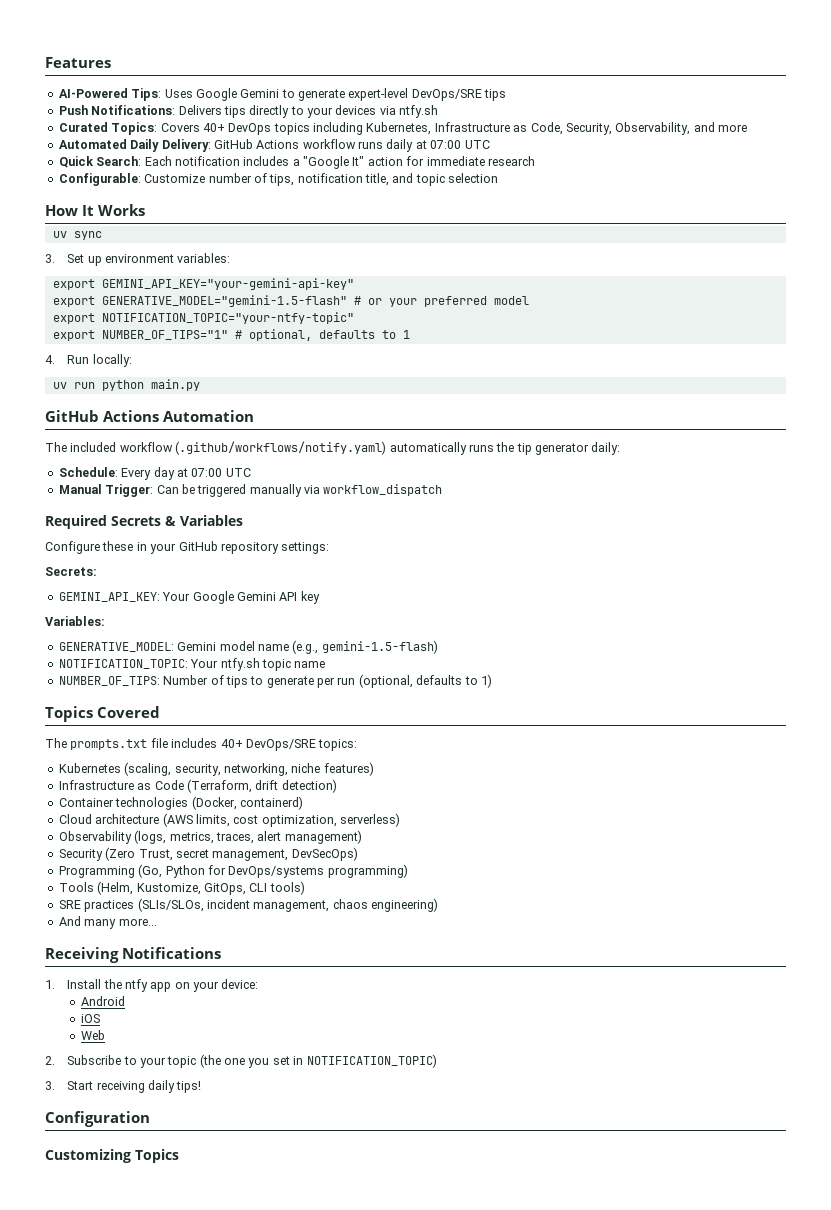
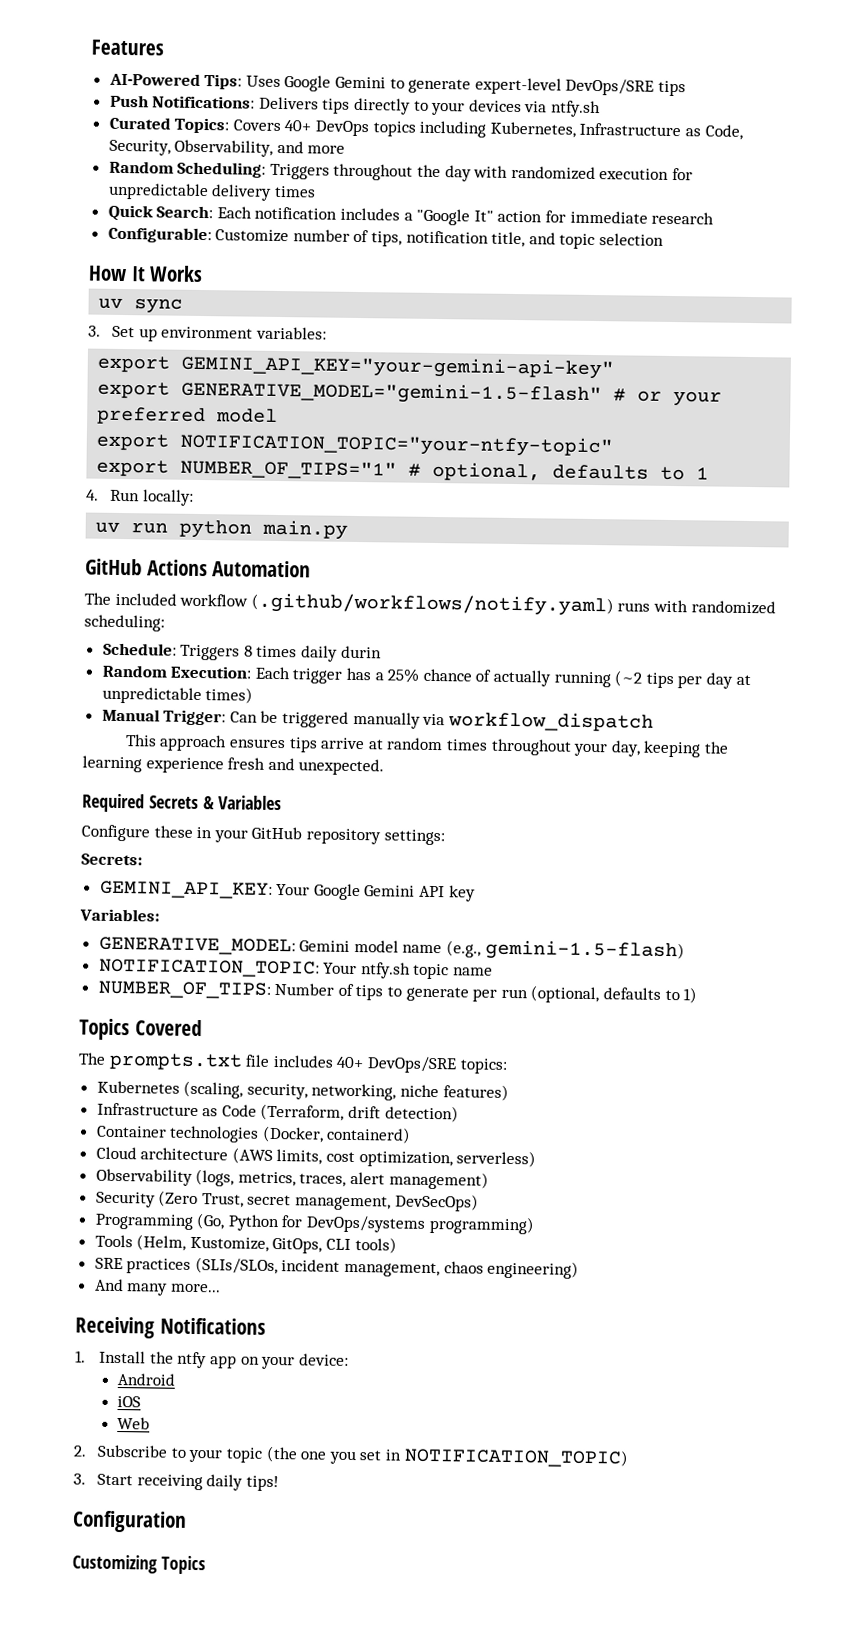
[58,139,490,152] Automated Daily Delivery: GitHub Actions workflow runs daily at 07:00 UTC -> [108,160,694,182] [107,182,316,201] Random Scheduling: Triggers throughout the day with randomized execution for unpredictable delivery times
[389,442,621,455] [58,467,251,480] automatically runs the tip generator daily: // Schedule: Every day at 07:00 UTC -> [617,599,776,615] [84,614,165,632] [102,642,382,662] [101,664,751,689] [101,686,254,705] runs with randomized scheduling: // Schedule: Triggers 8 times daily durin // Random Execution: Each trigger has a 25% chance of actually running (~2 tips per day at unpredictable times)
(443, 490) none -> [124,734,729,758] [82,755,385,776] // This approach ensures tips arrive at random times throughout your day, keeping the learning experience fresh and unexpected.

